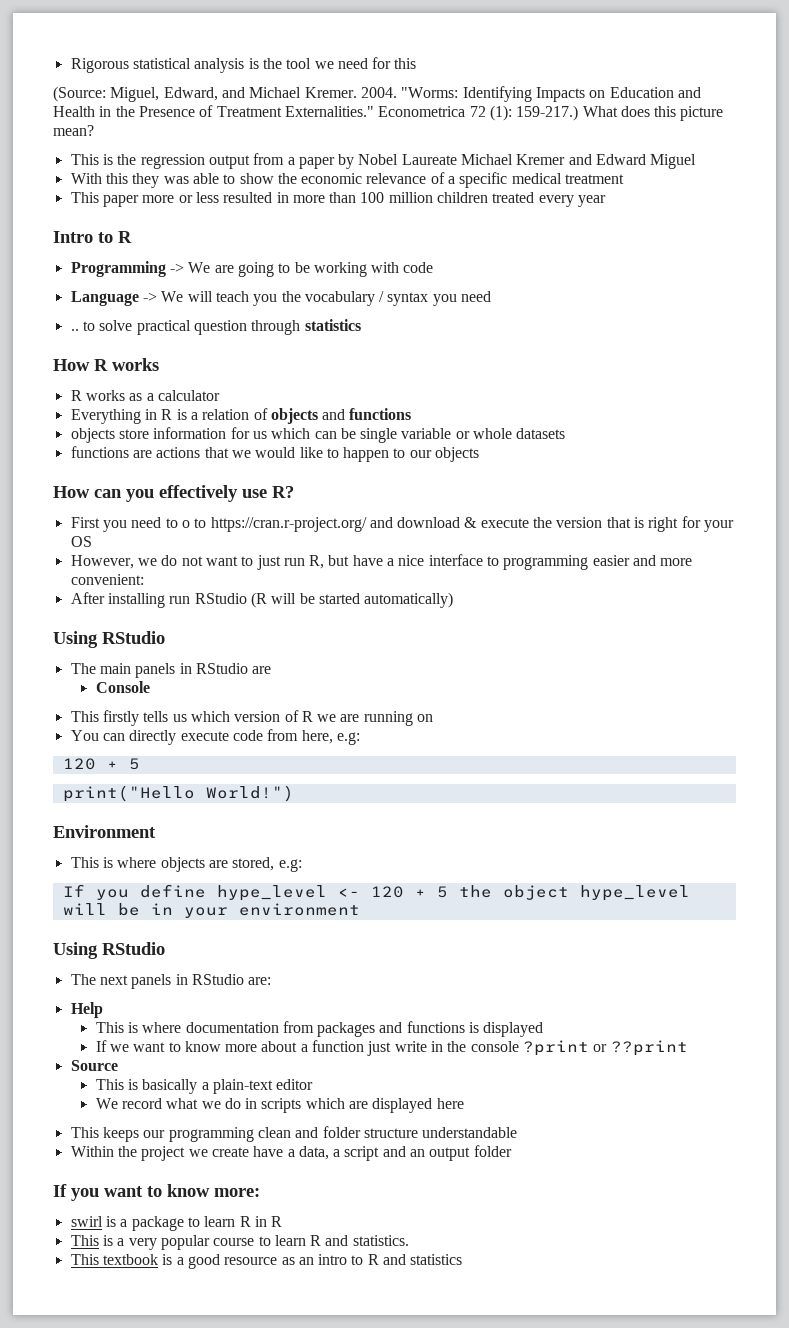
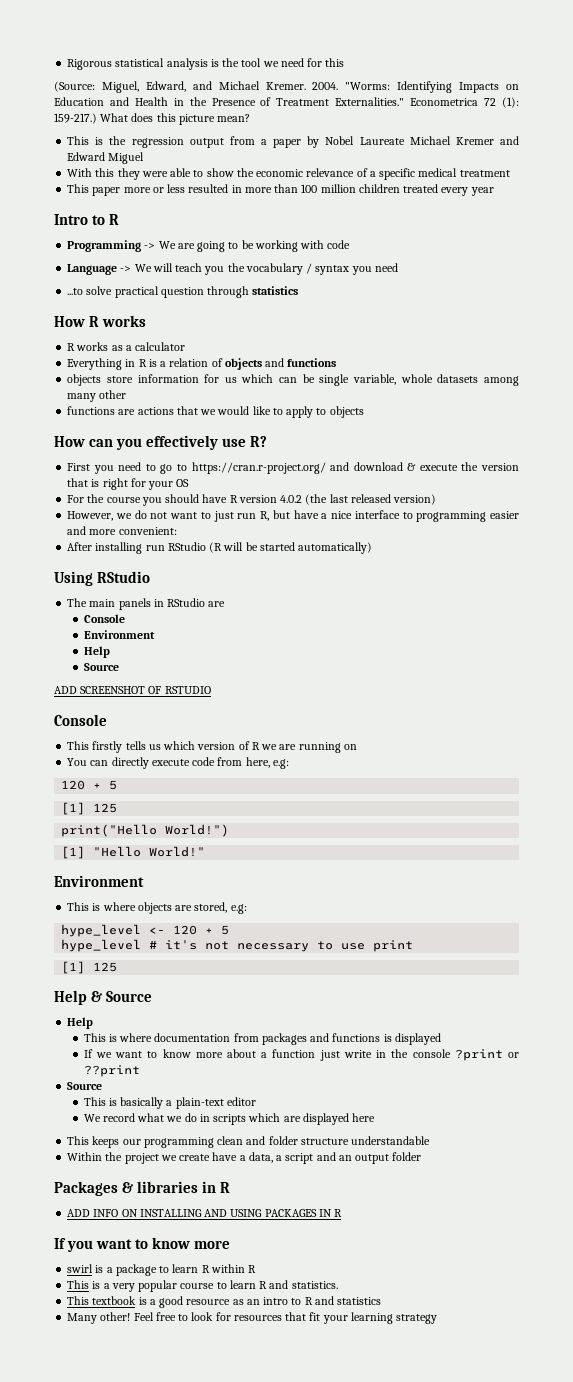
[163,176,189,184] was -> [141,171,168,177] were
[70,321,95,331] .. to -> [67,288,84,295] ...to
[401,428,470,439] variable or -> [353,374,397,385] variable,
(566, 433) none -> [483,376,519,386] [67,390,127,402] among many other
[343,447,432,462] happen to our -> [286,406,327,418] apply to
[181,520,190,528] o -> [160,464,173,474] go
(92, 541) none -> [67,494,437,506] // For the course you should have R version 4.0.2 (the last released version)
(150, 687) none -> [83,630,155,639] [83,646,110,658] [83,663,119,671] [54,686,211,694] [54,714,107,726] // Environment // Help // Source // ADD SCREENSHOT OF RSTUDIO // Console
(140, 764) none -> [61,802,118,815] // [1] 125
(294, 793) none -> [61,846,206,859] // [1] "Hello World!"
[62,884,206,900] If you define -> (247, 909) none
[458,885,690,901] [62,903,360,918] [53,942,165,959] [70,974,272,989] the object hype_level will be in your environment // Using RStudio // The next panels in RStudio are: -> [61,939,414,952] [61,961,118,974] [54,990,153,1005] // hype_level # it's not necessary to use print // [1] 125 // Help & Source
(512, 1151) none -> [54,1181,231,1196] [67,1209,343,1217] // Packages & libraries in R // ADD INFO ON INSTALLING AND USING PACKAGES IN R
[214,1188,260,1197] more: -> [194,1240,231,1249] more
[254,1216,267,1227] in -> [210,1264,245,1273] within
(463, 1259) none -> [67,1312,438,1324] // Many other! Feel free to look for resources that fit your learning strategy

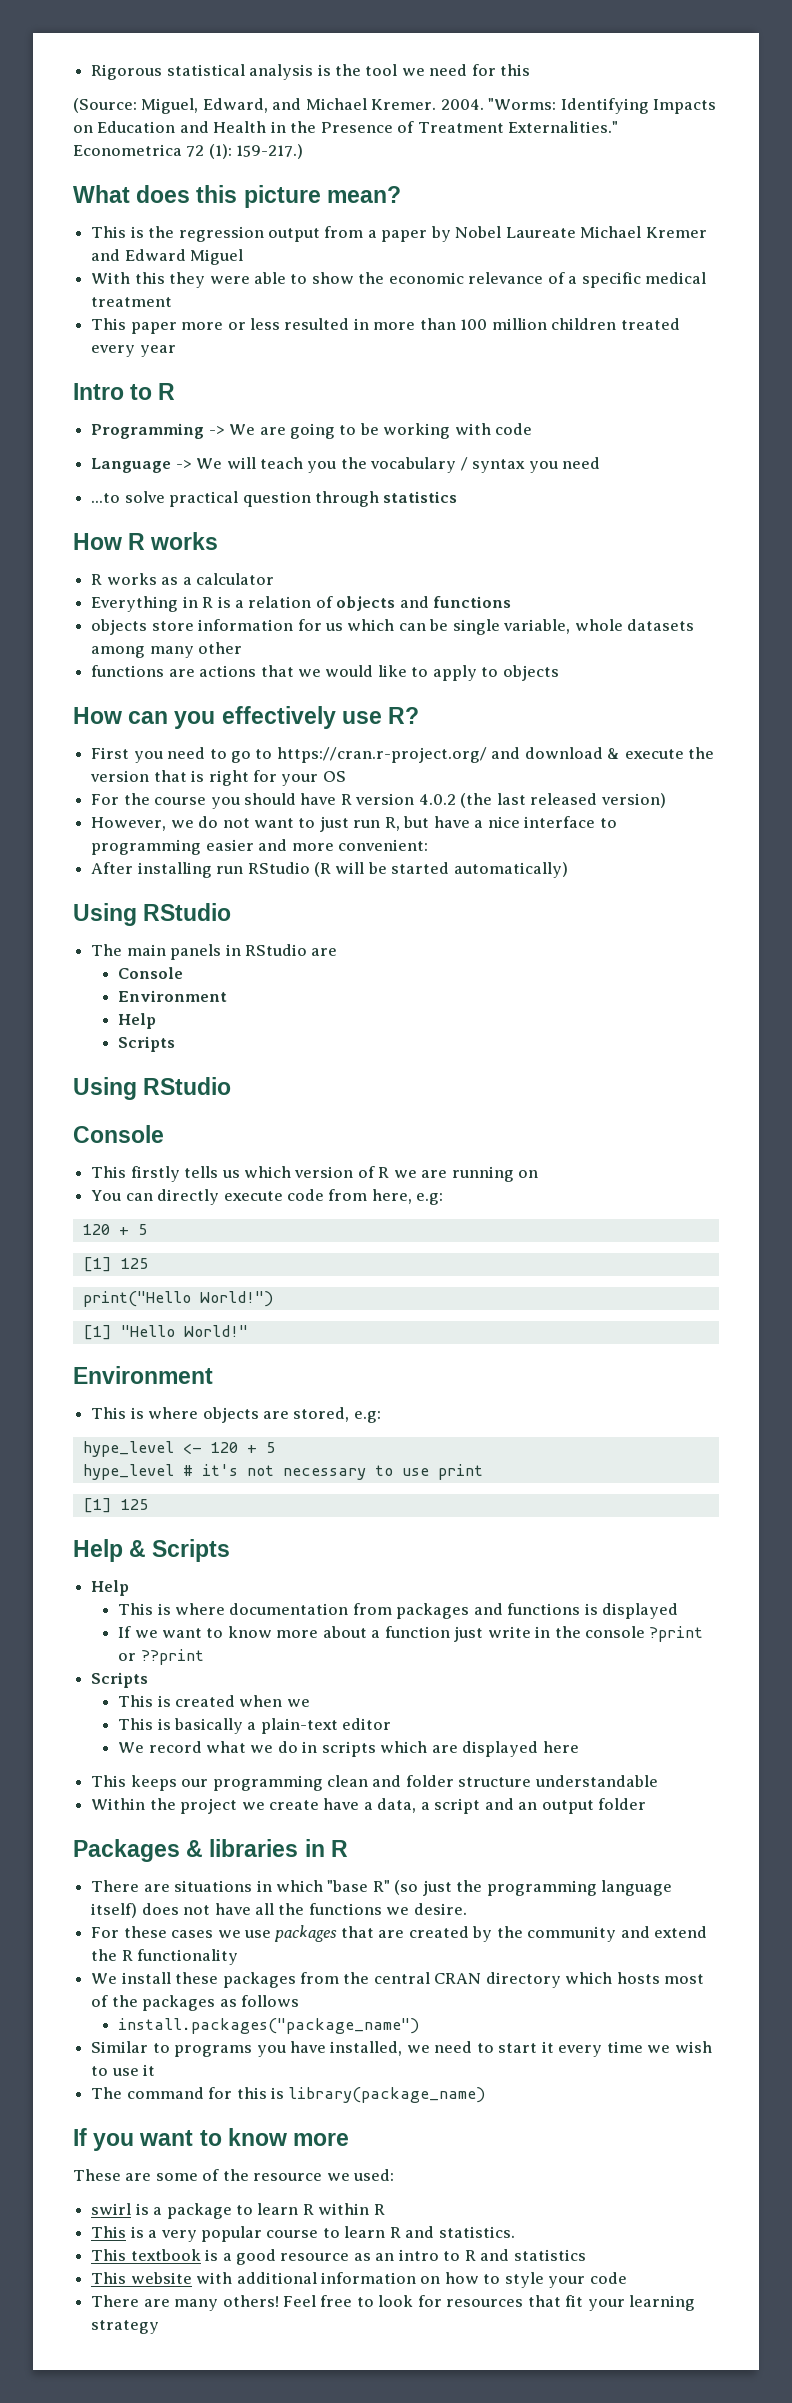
(97, 118) none -> (304, 151) //
[83,663,119,671] [54,686,211,694] Source // ADD SCREENSHOT OF RSTUDIO -> [118,1036,176,1052] [73,1077,232,1100] Scripts // Using RStudio
[106,991,153,1002] Source -> [152,1539,231,1562] Scripts
[67,1082,103,1090] Source -> [91,1672,149,1688] [118,1695,310,1707] Scripts // This is created when we
[67,1209,343,1217] ADD INFO ON INSTALLING AND USING PACKAGES IN R -> [91,1880,673,1896] [91,1903,467,1918] [91,1925,708,1942] [91,1949,239,1965] [91,1972,705,1988] [91,1995,299,2011] [118,2018,420,2034] [91,2041,712,2057] [91,2064,156,2076] [91,2087,486,2103] There are situations in which "base R" (so just the programming language itself) does not have all the functions we desire. // For these cases we use packages that are created by the community and extend the R functionality // We install these packages from the central CRAN directory which hosts most of the packages as follows // install.packages("package_name") // Similar to programs you have installed, we need to start it every time we wish to use it // The command for this is library(package_name)
(231, 1244) none -> [73,2169,395,2181] // These are some of the resource we used:
[67,1312,131,1324] Many other! -> [91,2272,627,2288] [91,2295,279,2311] This website with additional information on how to style your code // There are many others!

